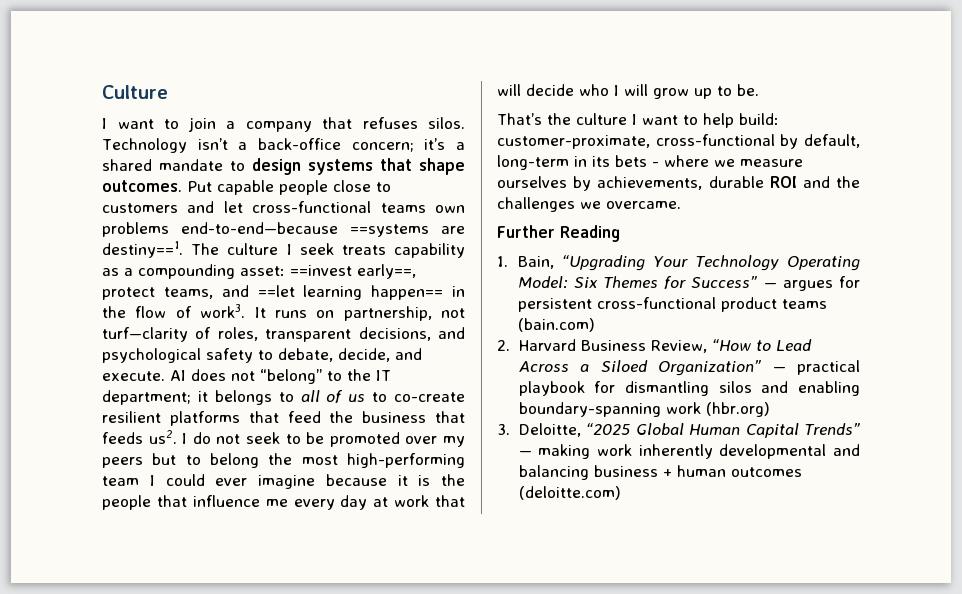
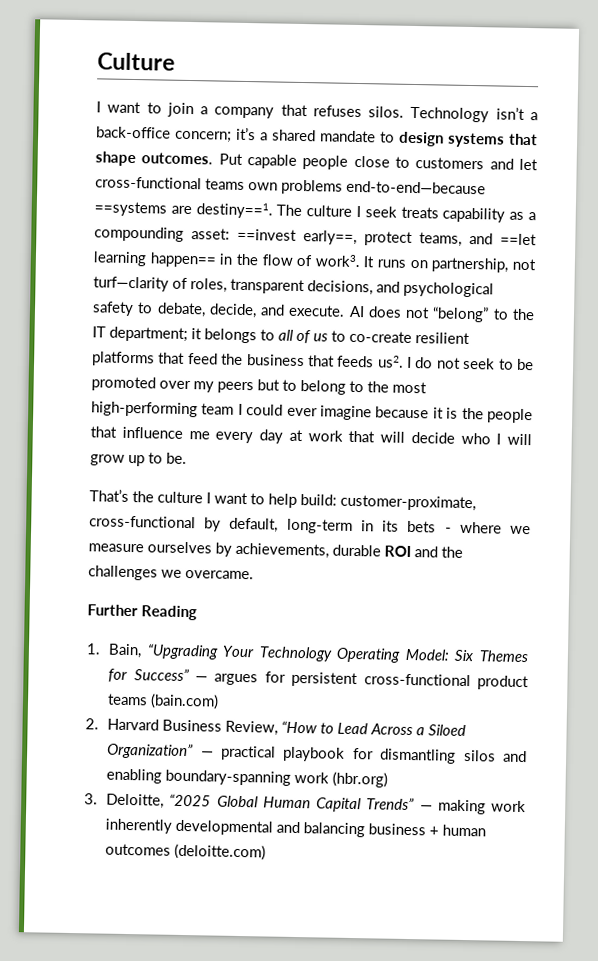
(259, 460) none -> [349,380,364,393] to

